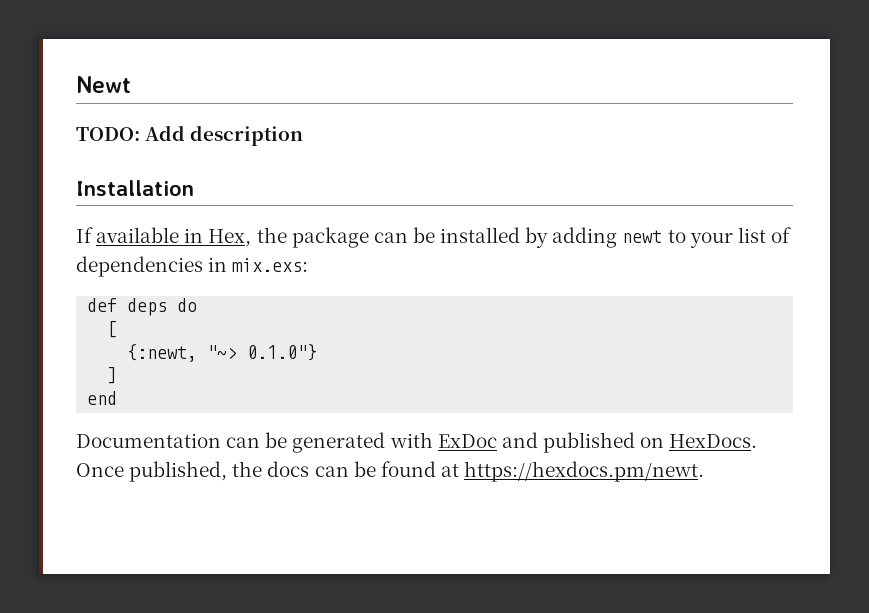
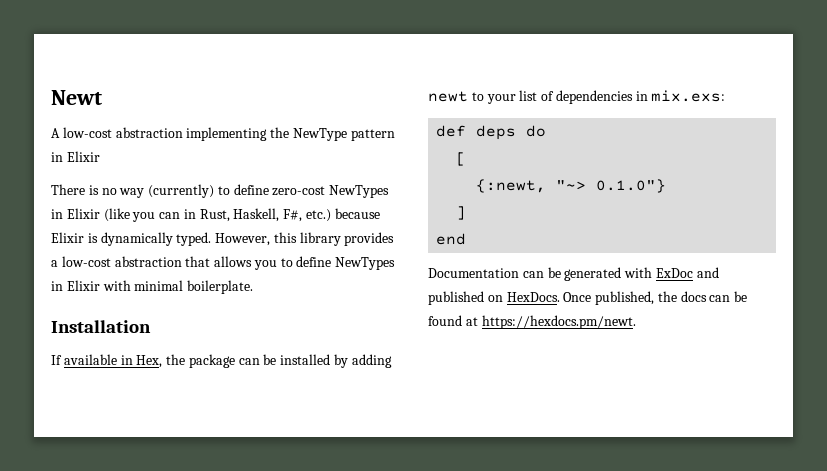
[76,125,304,146] TODO: Add description -> [51,127,395,141] [51,151,100,162] [51,184,390,198] [51,208,380,222] [51,232,395,246] [51,256,396,270] [51,280,254,294] A low-cost abstraction implementing the NewType pattern in Elixir // There is no way (currently) to define zero-cost NewTypes in Elixir (like you can in Rust, Haskell, F#, etc.) because Elixir is dynamically typed. However, this library provides a low-cost abstraction that allows you to define NewTypes in Elixir with minimal boilerplate.

